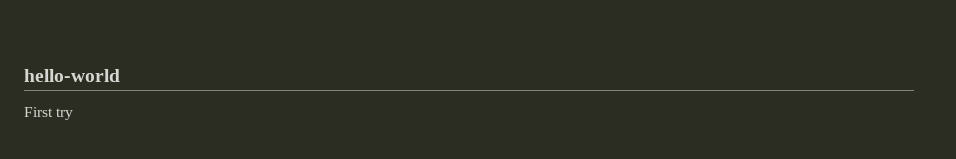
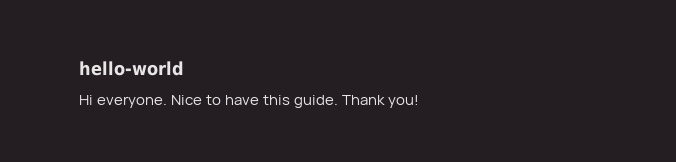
[24,107,74,120] First try -> [79,95,420,108] Hi everyone. Nice to have this guide. Thank you!

